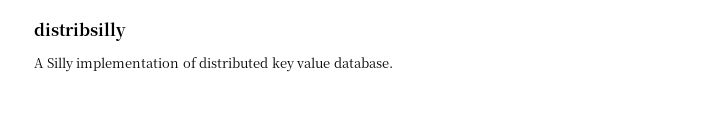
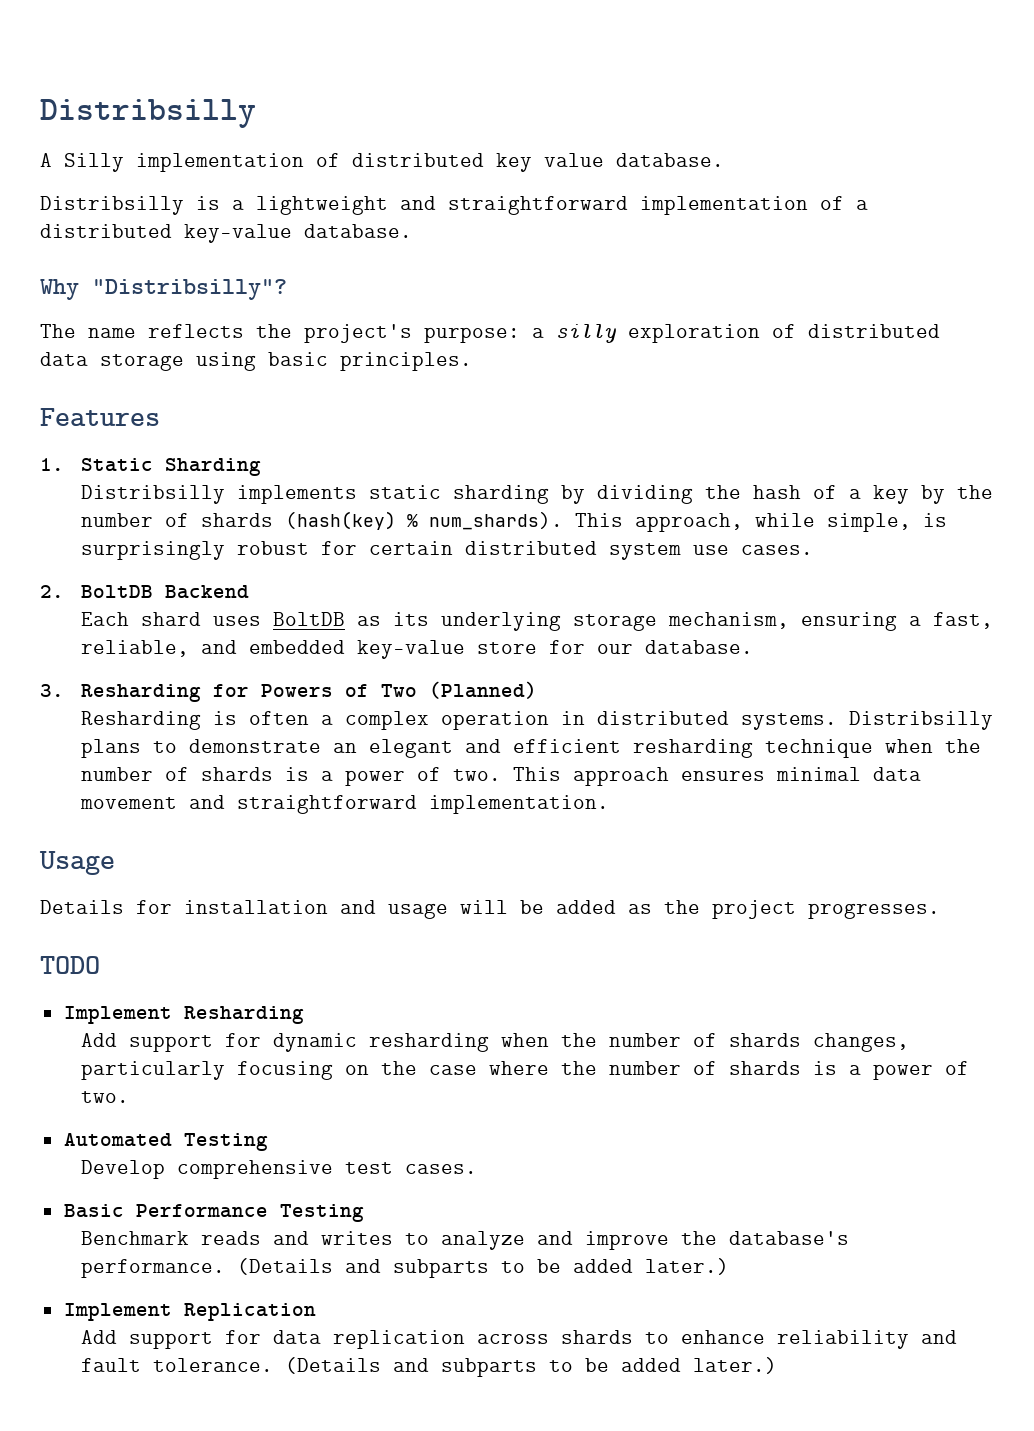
[34,22,126,41] distribsilly -> [40,99,256,128] Distribsilly
(393, 62) none -> [40,196,868,215] [40,224,412,243] [40,279,287,300] [40,324,940,343] [40,352,472,371] [40,408,160,427] [40,458,261,476] [80,485,993,504] [80,511,947,532] [80,541,813,560] [40,585,249,599] [80,612,993,631] [80,640,753,659] [40,681,537,702] [80,711,993,730] [80,739,981,758] [80,767,921,786] [79,795,609,814] [39,851,115,875] [40,900,940,919] [40,956,100,974] [63,1006,304,1024] [80,1033,909,1052] [80,1061,969,1080] [80,1091,129,1103] [63,1133,268,1151] [80,1160,477,1179] [63,1204,364,1222] [80,1231,849,1250] [80,1258,729,1278] [63,1303,316,1321] [80,1330,957,1349] [80,1357,777,1377] // Distribsilly is a lightweight and straightforward implementation of a distributed key-value database. // Why "Distribsilly"? // The name reflects the project's purpose: a silly exploration of distributed data storage using basic principles. // Features // 1. Static Sharding // Distribsilly implements static sharding by dividing the hash of a key by the number of shards (hash(key) % num_shards). This approach, while simple, is surprisingly robust for certain distributed system use cases. // 2. BoltDB Backend // Each shard uses BoltDB as its underlying storage mechanism, ensuring a fast, reliable, and embedded key-value store for our database. // 3. Resharding for Powers of Two (Planned) // Resharding is often a complex operation in distributed systems. Distribsilly plans to demonstrate an elegant and efficient resharding technique when the number of shards is a power of two. This approach ensures minimal data movement and straightforward implementation. // Usage // Details for installation and usage will be added as the project progresses. // TODO // Implement Resharding // Add support for dynamic resharding when the number of shards changes, particularly focusing on the case where the number of shards is a power of two. // Automated Testing // Develop comprehensive test cases. // Basic Performance Testing // Benchmark reads and writes to analyze and improve the database's performance. (Details and subparts to be added later.) // Implement Replication // Add support for data replication across shards to enhance reliability and fault tolerance. (Details and subparts to be added later.)

